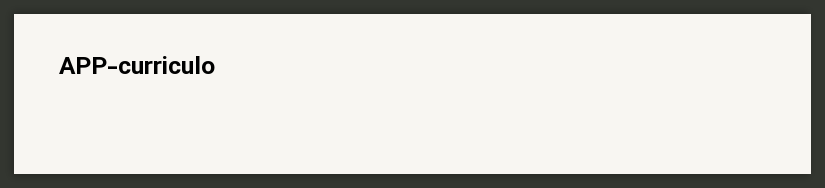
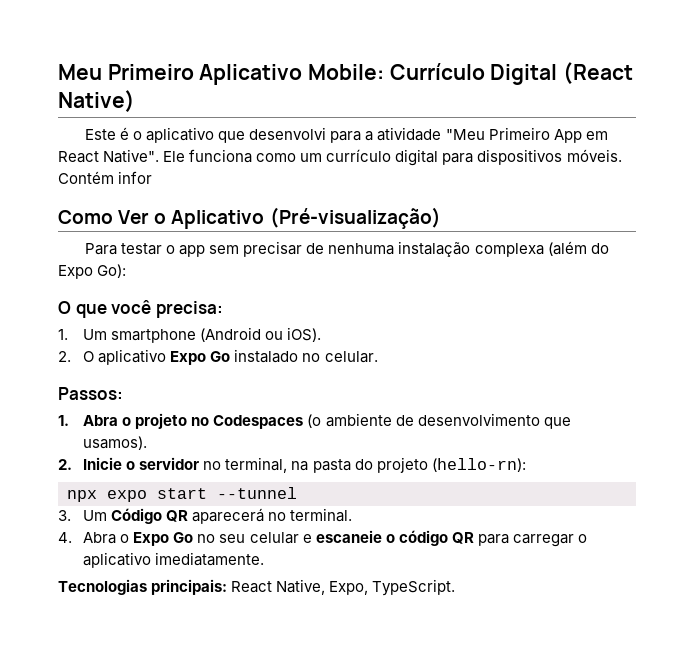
[59,56,215,74] APP-curriculo -> [58,62,634,85] [58,90,135,112] [85,127,608,143] [58,149,622,166] [58,171,153,184] [58,207,441,229] [85,241,609,257] [58,264,127,279] [58,300,223,318] [58,327,322,343] [58,349,378,365] [58,387,123,400] [58,413,571,429] [83,436,148,450] [58,457,526,473] [67,487,297,502] [58,508,353,524] [58,530,587,547] [83,552,265,568] [58,579,456,596] Meu Primeiro Aplicativo Mobile: Currículo Digital (React Native) // Este é o aplicativo que desenvolvi para a atividade "Meu Primeiro App em React Native". Ele funciona como um currículo digital para dispositivos móveis. Contém infor // Como Ver o Aplicativo (Pré-visualização) // Para testar o app sem precisar de nenhuma instalação complexa (além do Expo Go): // O que você precisa: // 1. Um smartphone (Android ou iOS). // 2. O aplicativo Expo Go instalado no celular. // Passos: // 1. Abra o projeto no Codespaces (o ambiente de desenvolvimento que usamos). // 2. Inicie o servidor no terminal, na pasta do projeto (hello-rn): // npx expo start --tunnel // 3. Um Código QR aparecerá no terminal. // 4. Abra o Expo Go no seu celular e escaneie o código QR para carregar o aplicativo imediatamente. // Tecnologias principais: React Native, Expo, TypeScript.

